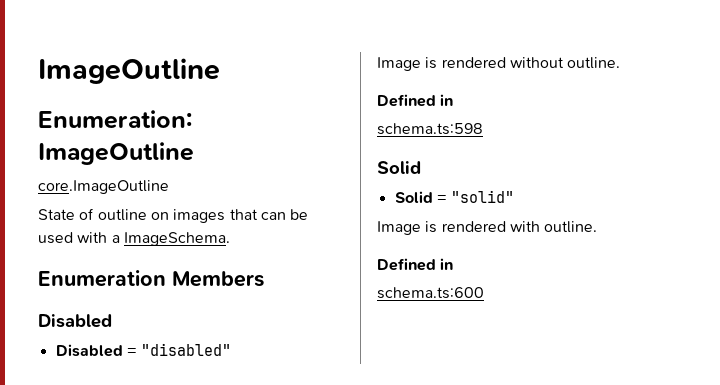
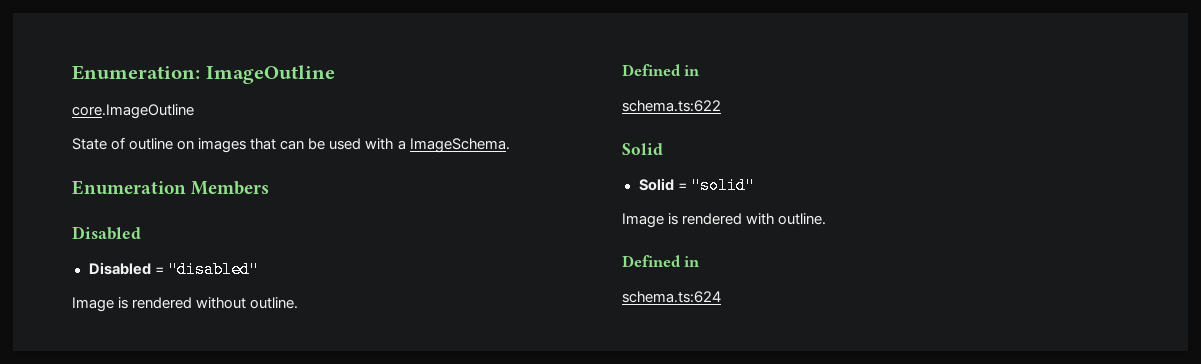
[38,58,220,84] ImageOutline // -> (72, 72) none
[377,123,483,135] schema.ts:598 -> [622,100,721,112] schema.ts:622
[377,287,484,299] schema.ts:600 -> [622,291,721,303] schema.ts:624

